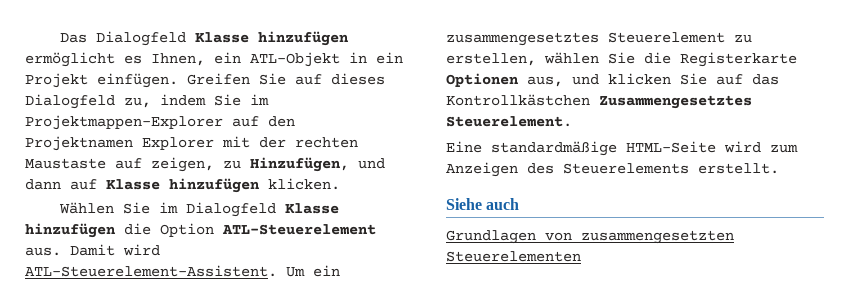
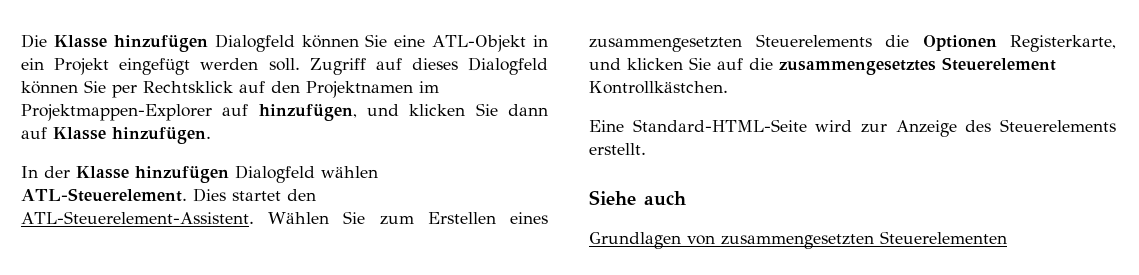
[59,31,349,46] [25,52,403,67] [25,73,385,88] [25,94,269,109] [25,115,295,130] [25,136,358,151] [25,157,385,172] [25,178,340,193] [58,202,339,217] [25,223,376,238] [25,244,160,256] [25,265,340,277] [446,32,752,46] [446,52,797,67] [446,73,779,87] [446,94,752,109] [446,116,572,127] [446,141,798,156] [446,162,518,177] Das Dialogfeld Klasse hinzufügen ermöglicht es Ihnen, ein ATL-Objekt in ein Projekt einfügen. Greifen Sie auf dieses Dialogfeld zu, indem Sie im Projektmappen-Explorer auf den Projektnamen Explorer mit der rechten Maustaste auf zeigen, zu Hinzufügen, und dann auf Klasse hinzufügen klicken. // Wählen Sie im Dialogfeld Klasse hinzufügen die Option ATL-Steuerelement aus. Damit wird ATL-Steuerelement-Assistent. Um ein zusammengesetztes Steuerelement zu erstellen, wählen Sie die Registerkarte Optionen aus, und klicken Sie auf das Kontrollkästchen Zusammengesetztes Steuerelement. // Eine standardmäßige HTML-Seite wird zum Anzeigen -> [21,34,548,52] [21,57,548,75] [21,80,439,98] [21,103,548,121] [21,127,211,144] [21,165,378,183] [21,188,316,202] [21,211,548,225] [589,34,1116,52] [589,57,1056,75] [589,81,728,94] [589,119,957,137] Die Klasse hinzufügen Dialogfeld können Sie eine ATL-Objekt in ein Projekt eingefügt werden soll. Zugriff auf dieses Dialogfeld können Sie per Rechtsklick auf den Projektnamen im Projektmappen-Explorer auf hinzufügen, und klicken Sie dann auf Klasse hinzufügen. // In der Klasse hinzufügen Dialogfeld wählen ATL-Steuerelement. Dies startet den ATL-Steuerelement-Assistent. Wählen Sie zum Erstellen eines zusammengesetzten Steuerelements die Optionen Registerkarte, und klicken Sie auf die zusammengesetztes Steuerelement Kontrollkästchen. // Eine Standard-HTML-Seite wird zur Anzeige

